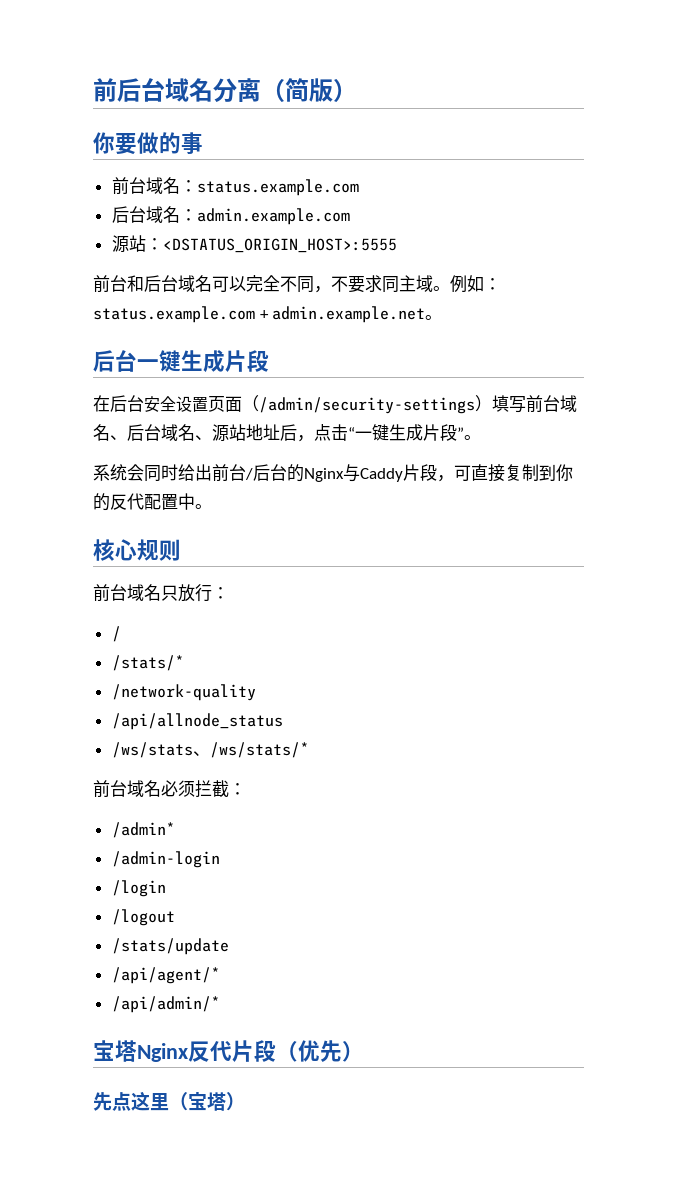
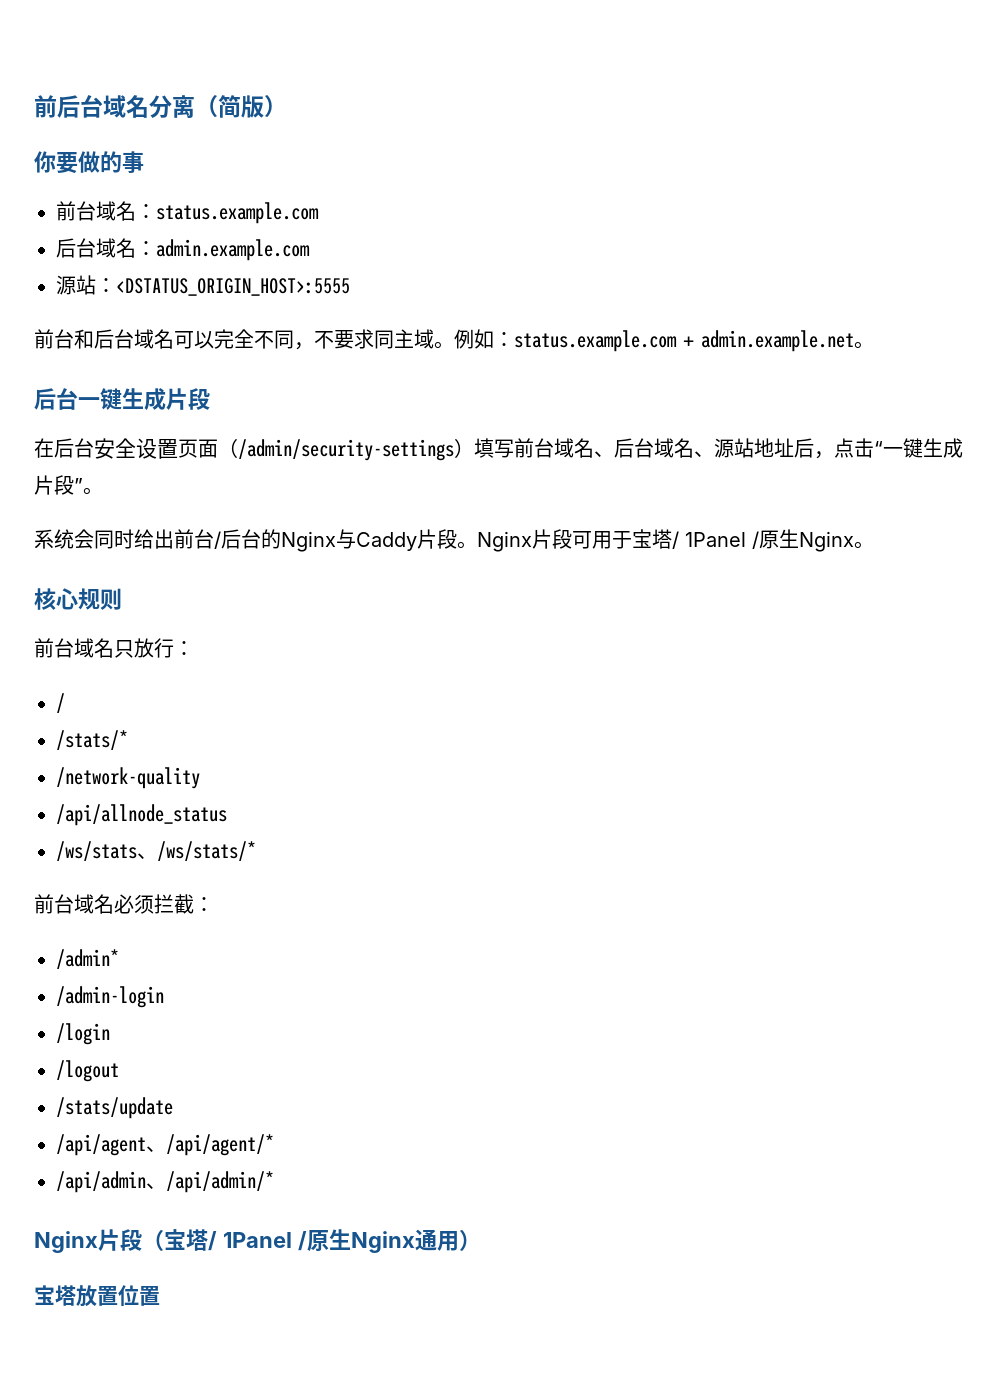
[437,464,573,482] [93,493,195,511] ，可直接复制到你的反代配置中 -> [457,529,854,552] 。Nginx片段可用于宝塔/ 1Panel /原生Nginx
(229, 946) none -> [56,1134,166,1156] /api/agent、
(220, 975) none -> [56,1171,166,1193] /api/admin、
[93,1040,364,1062] [93,1091,245,1111] 宝塔Nginx反代片段（优先） // 先点这里（宝塔） -> [34,1229,481,1253] [34,1285,160,1307] Nginx片段（宝塔/ 1Panel /原生Nginx通用） // 宝塔放置位置

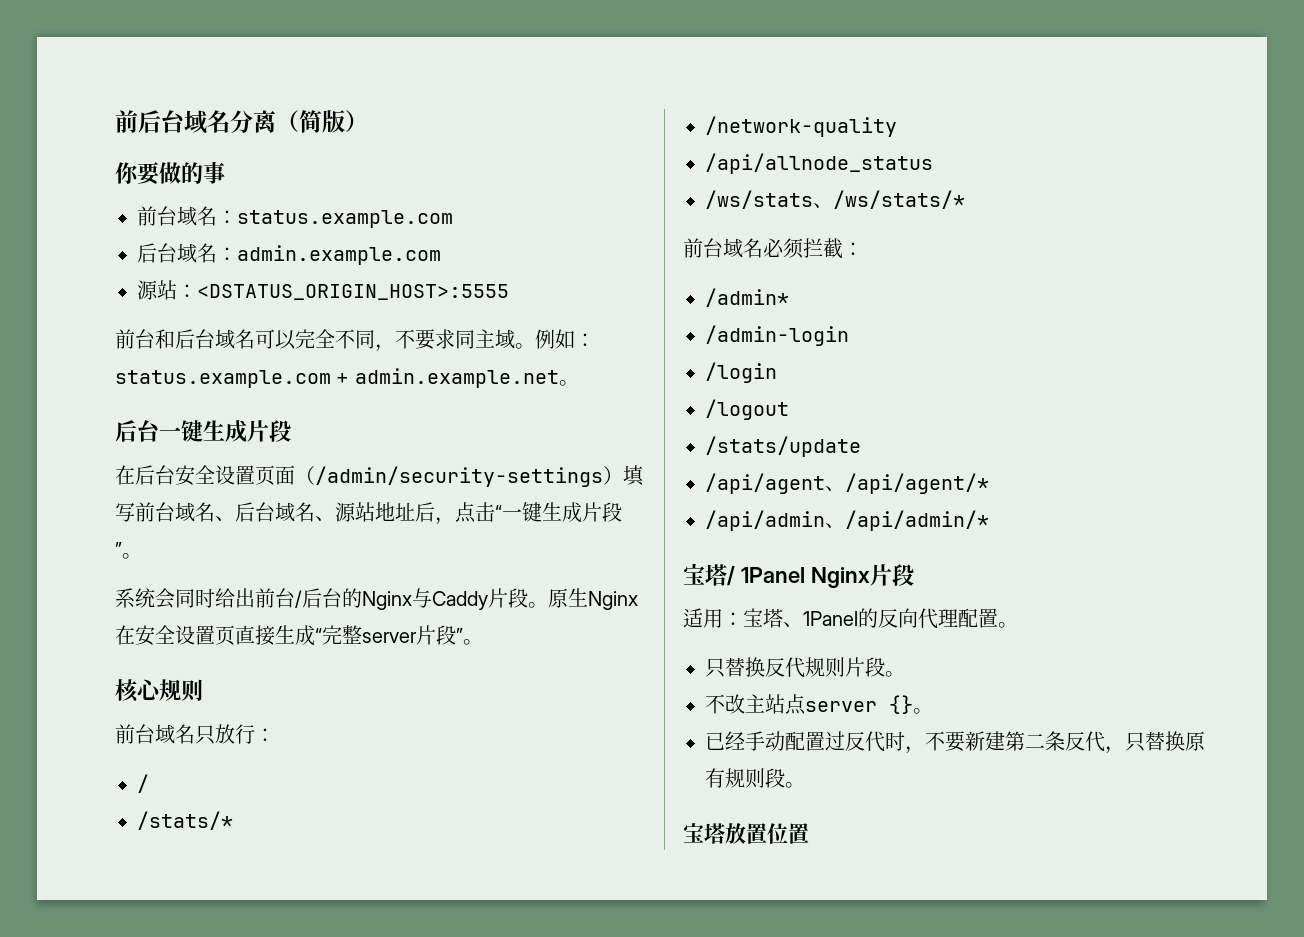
[477,529,854,552] Nginx片段可用于宝塔/ 1Panel /原生Nginx -> [548,588,638,610] [115,625,463,646] 原生Nginx在安全设置页直接生成“完整server片段”
[34,1229,481,1253] Nginx片段（宝塔/ 1Panel /原生Nginx通用） -> [683,563,914,588] [683,608,1018,629] [705,657,905,678] [705,694,933,715] [705,731,1205,754] [705,768,805,788] 宝塔/ 1Panel Nginx片段 // 适用：宝塔、1Panel的反向代理配置。 // 只替换反代规则片段。 // 不改主站点server {}。 // 已经手动配置过反代时，不要新建第二条反代，只替换原有规则段。

